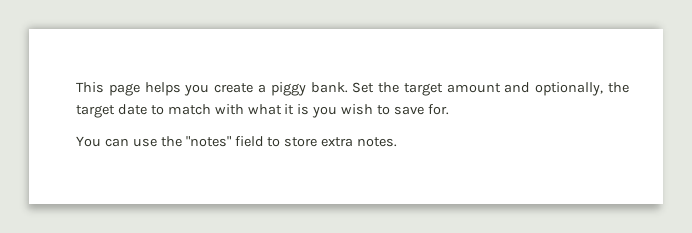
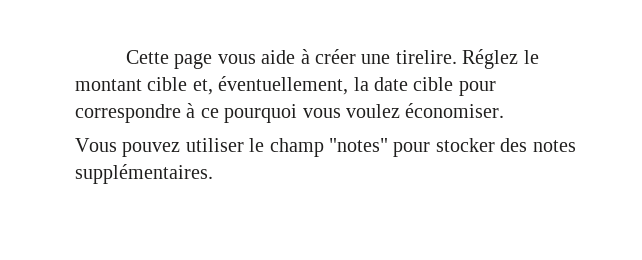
[76,82,629,96] [76,104,449,118] [76,136,398,147] This page helps you create a piggy bank. Set the target amount and optionally, the target date to match with what it is you wish to save for. // You can use the "notes" field to store extra notes. -> [125,49,539,69] [75,76,496,96] [75,103,505,123] [75,138,576,157] [75,164,213,184] Cette page vous aide à créer une tirelire. Réglez le montant cible et, éventuellement, la date cible pour correspondre à ce pourquoi vous voulez économiser. // Vous pouvez utiliser le champ "notes" pour stocker des notes supplémentaires.

